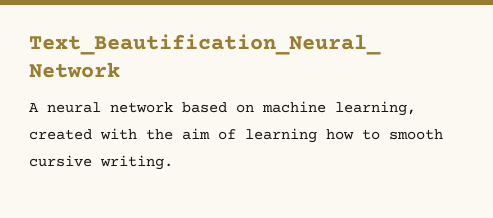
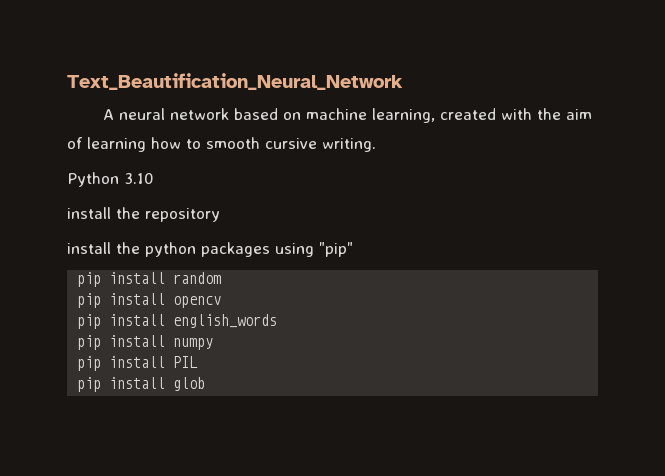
(173, 162) none -> [67,172,154,187] [67,207,220,222] [67,242,353,257] [77,272,222,287] [77,293,222,308] [77,314,278,329] [77,335,214,350] [77,356,199,371] [77,377,206,392] // Python 3.10 // install the repository // install the python packages using "pip" // pip install random // pip install opencv // pip install english_words // pip install numpy // pip install PIL // pip install glob

